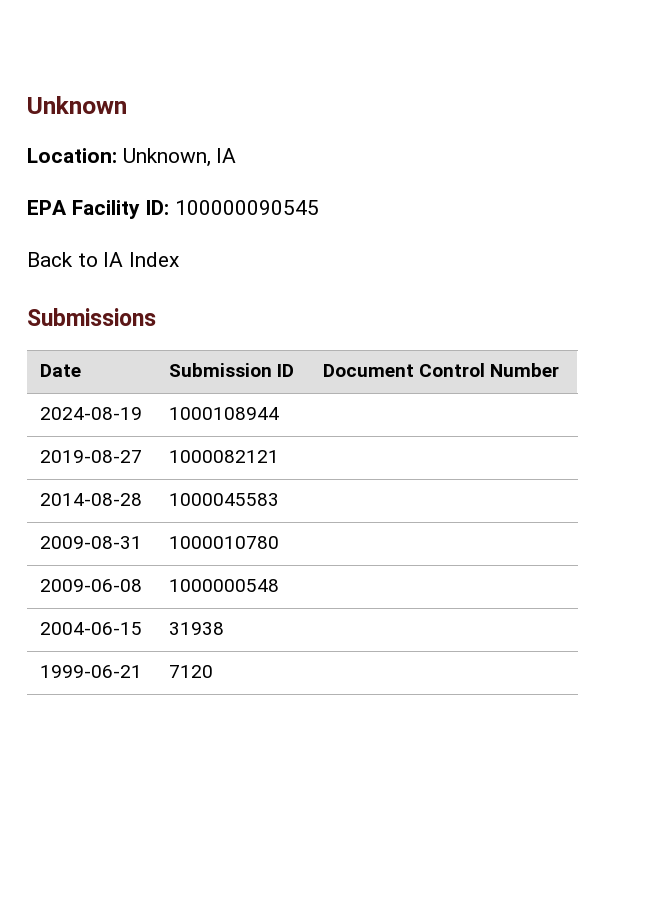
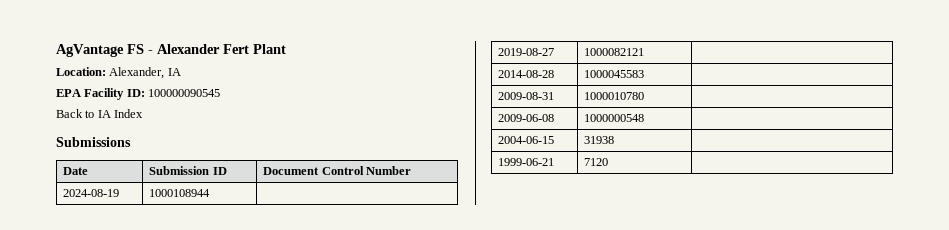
[27,96,127,114] Unknown -> [56,44,286,57] AgVantage FS - Alexander Fert Plant
[122,148,211,167] Unknown, -> [109,67,165,79] Alexander,

